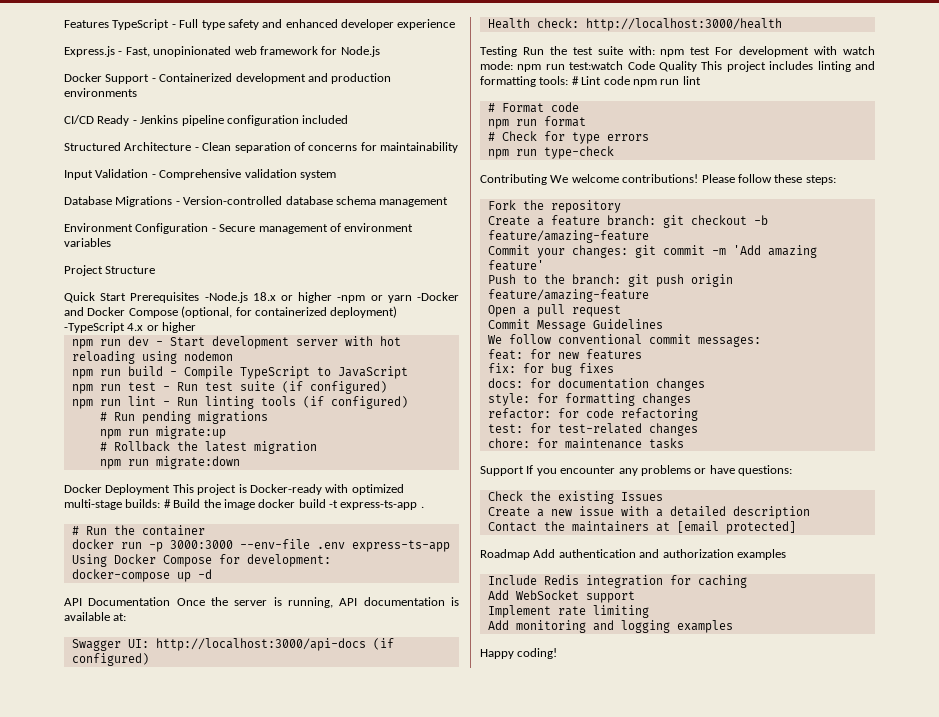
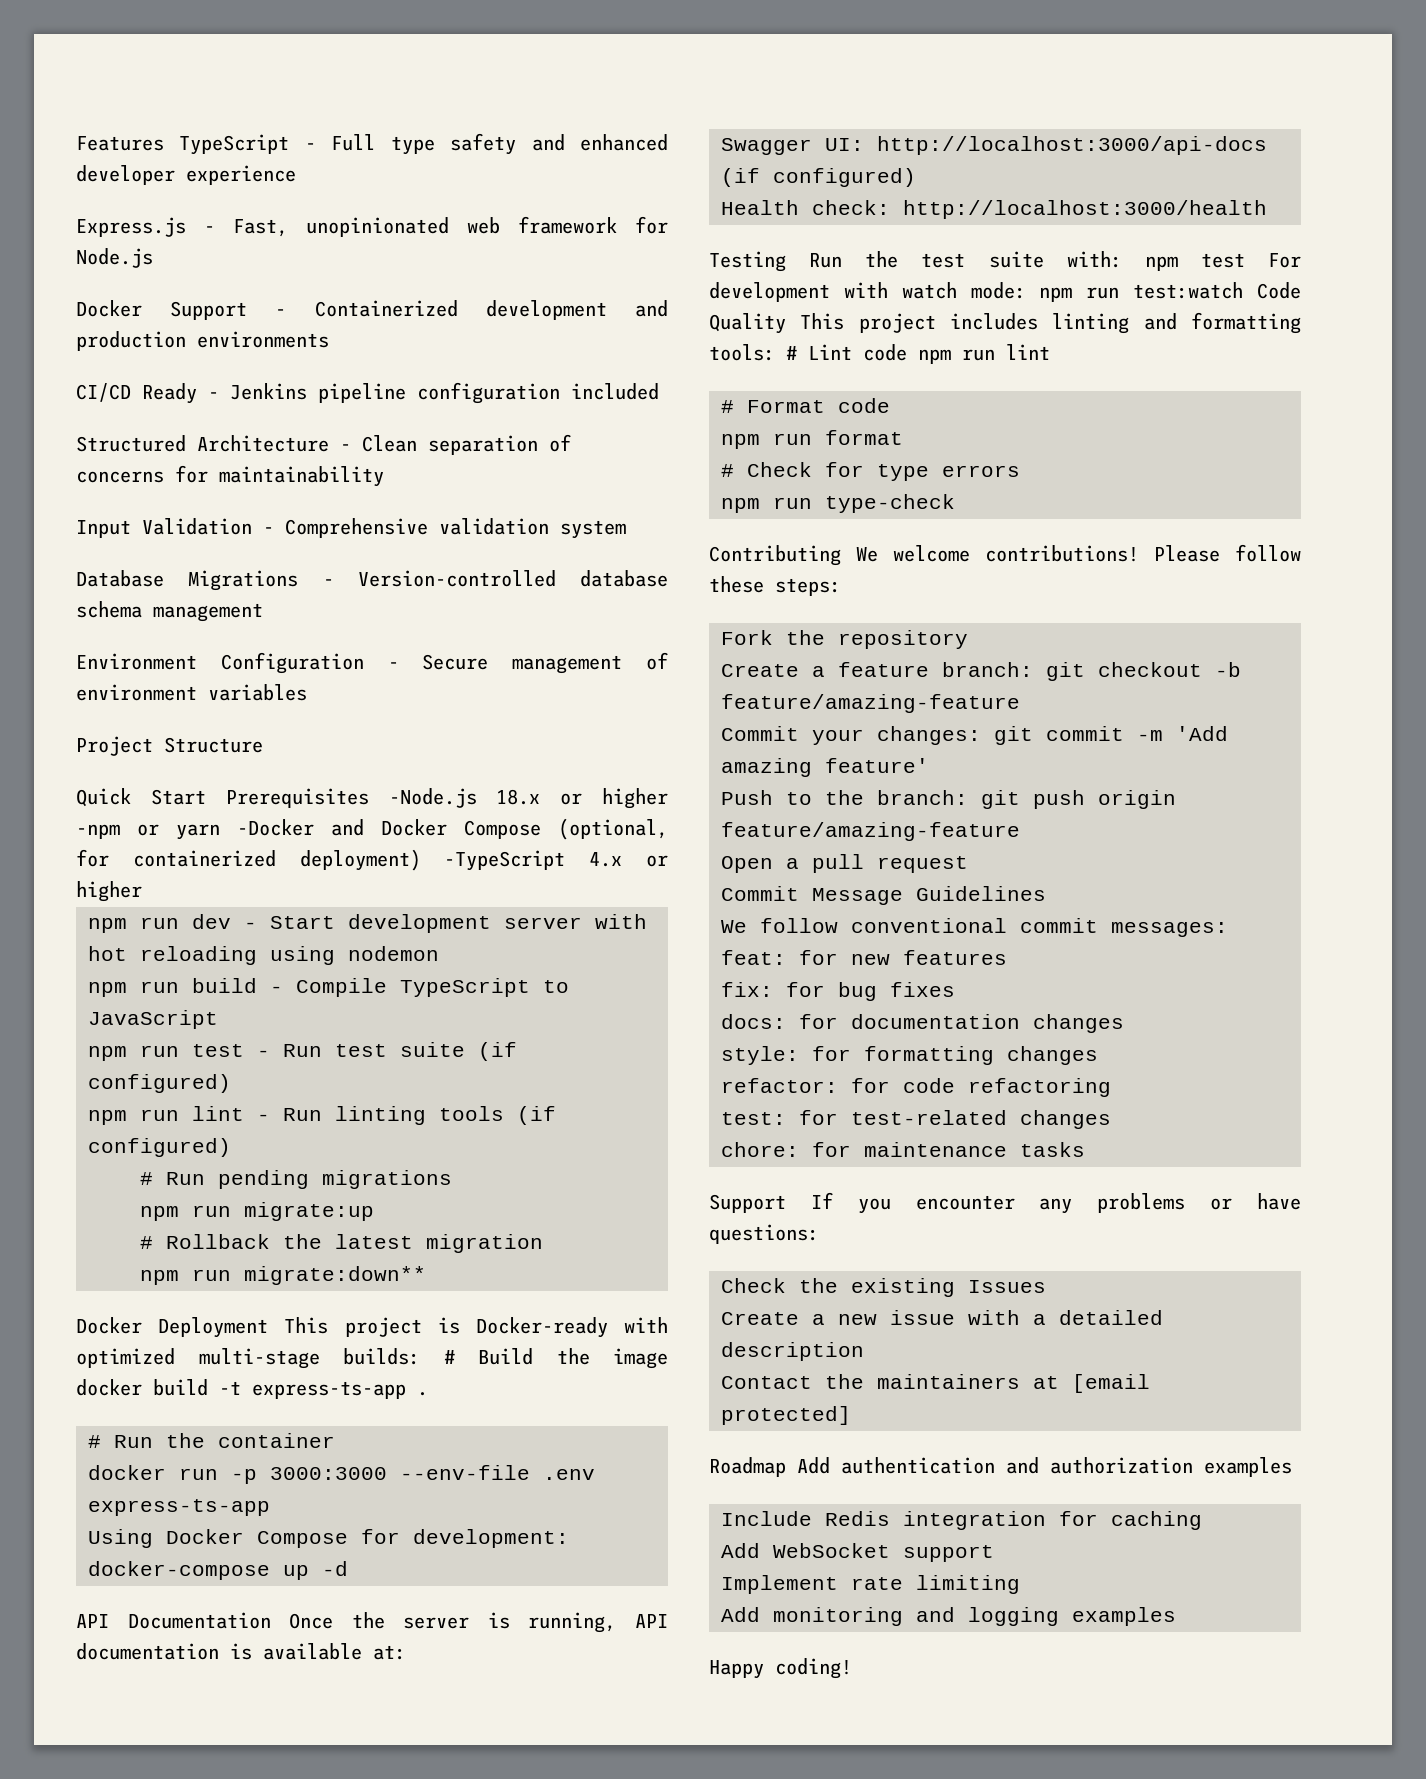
[155,456,240,469] migrate:down -> [244,1266,426,1285] migrate:down**

